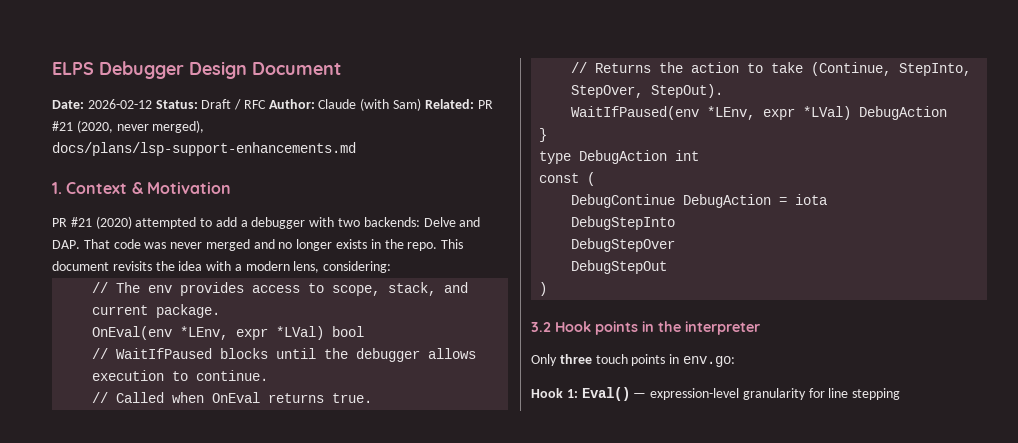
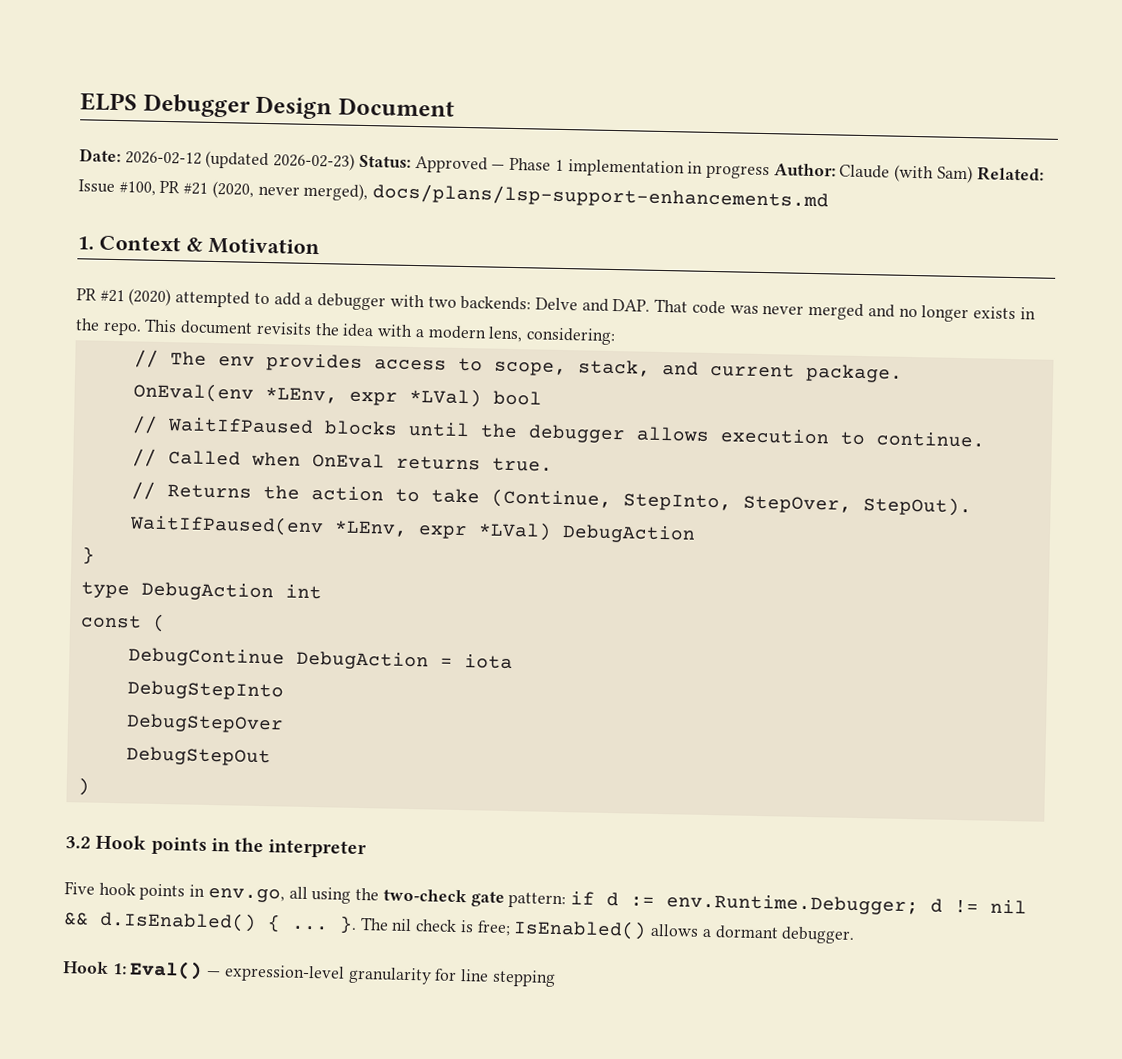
[155,99,266,110] Status: Draft / RFC -> [205,150,770,180] (updated 2026-02-23) Status: Approved — Phase 1 implementation in progress
(474, 104) none -> [78,179,156,196] Issue #100,
[531,354,735,367] Only three touch points in env.go: -> [64,881,1027,916] [63,910,856,944] Five hook points in env.go, all using the two-check gate pattern: if d := env.Runtime.Debugger; d != nil && d.IsEnabled() { ... }. The nil check is free; IsEnabled() allows a dormant debugger.

